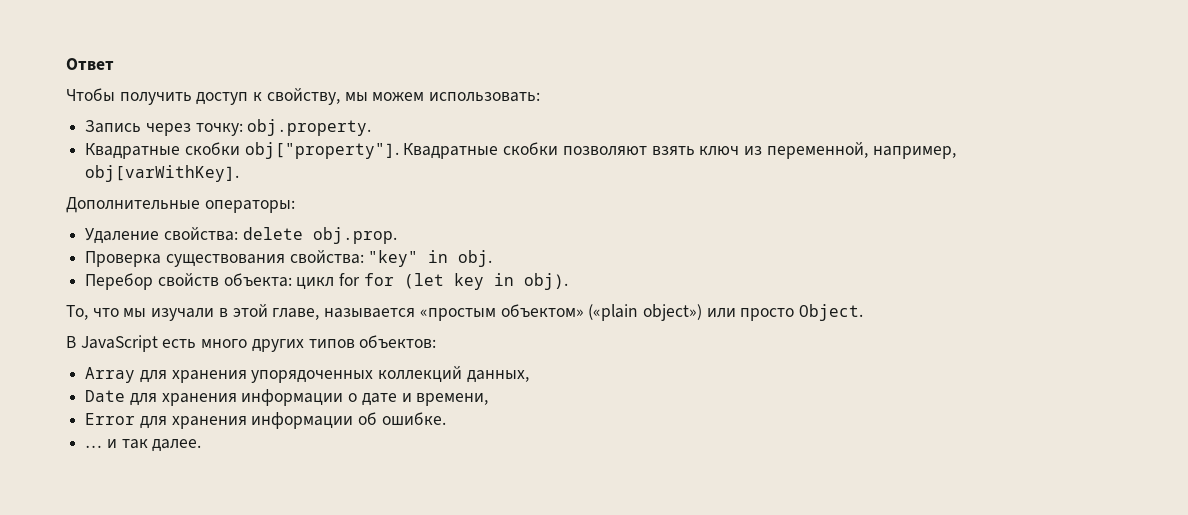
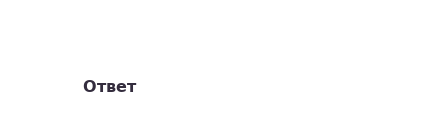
[66,88,541,105] [85,119,372,136] [85,142,956,159] [85,165,240,182] [66,197,295,213] [85,227,397,244] [85,250,493,267] [85,273,568,290] [66,304,864,321] [66,335,437,352] [85,366,529,383] [85,389,489,406] [85,412,446,429] [85,439,202,452] // Чтобы получить доступ к свойству, мы можем использовать: // Запись через точку: obj.property. // Квадратные скобки obj["property"]. Квадратные скобки позволяют взять ключ из переменной, например, obj[varWithKey]. // Дополнительные операторы: // Удаление свойства: delete obj.prop. // Проверка существования свойства: "key" in obj. // Перебор свойств объекта: цикл for for (let key in obj). // То, что мы изучали в этой главе, называется «простым объектом» («plain object») или просто Object. // В JavaScript есть много других типов объектов: // Array для хранения упорядоченных коллекций данных, // Date для хранения информации о дате и времени, // Error для хранения информации об ошибке. // … и так далее. -> (137, 86) none

